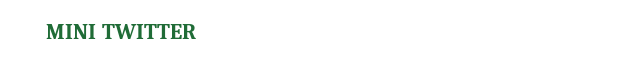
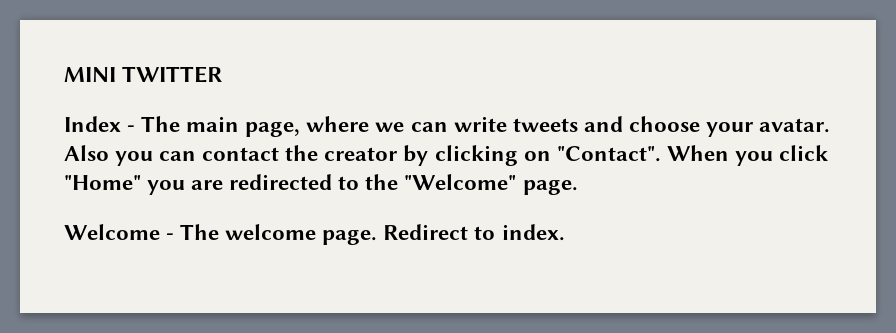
(196, 31) none -> [64,116,830,137] [64,145,828,166] [64,174,578,195] [64,224,565,245] // Index - The main page, where we can write tweets and choose your avatar. Also you can contact the creator by clicking on "Contact". When you click "Home" you are redirected to the "Welcome" page. // Welcome - The welcome page. Redirect to index.

